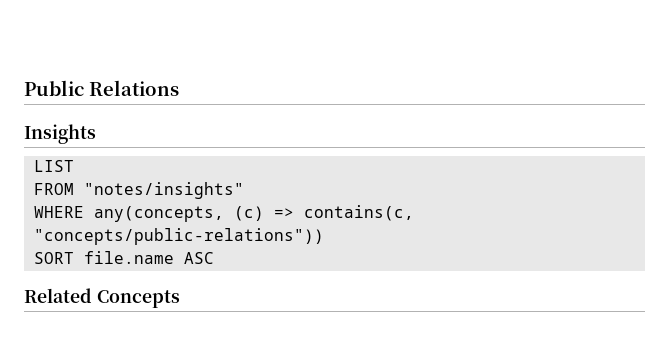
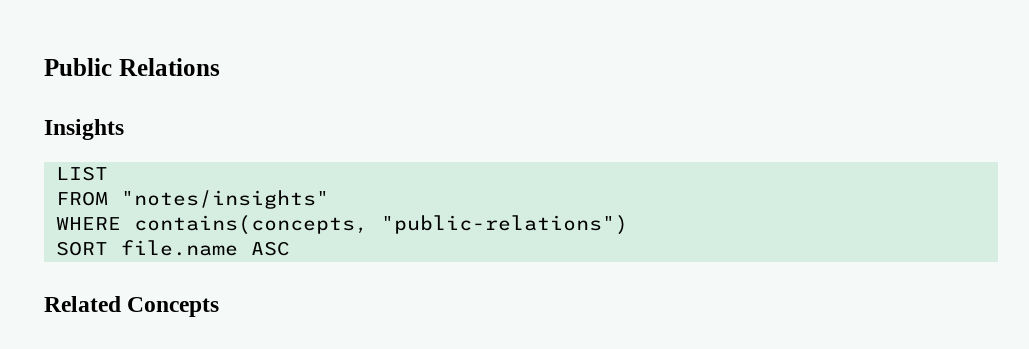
[93,205,414,222] [33,228,324,245] any(concepts, (c) => contains(c, "concepts/public-relations")) -> [134,215,628,235] contains(concepts, "public-relations")

